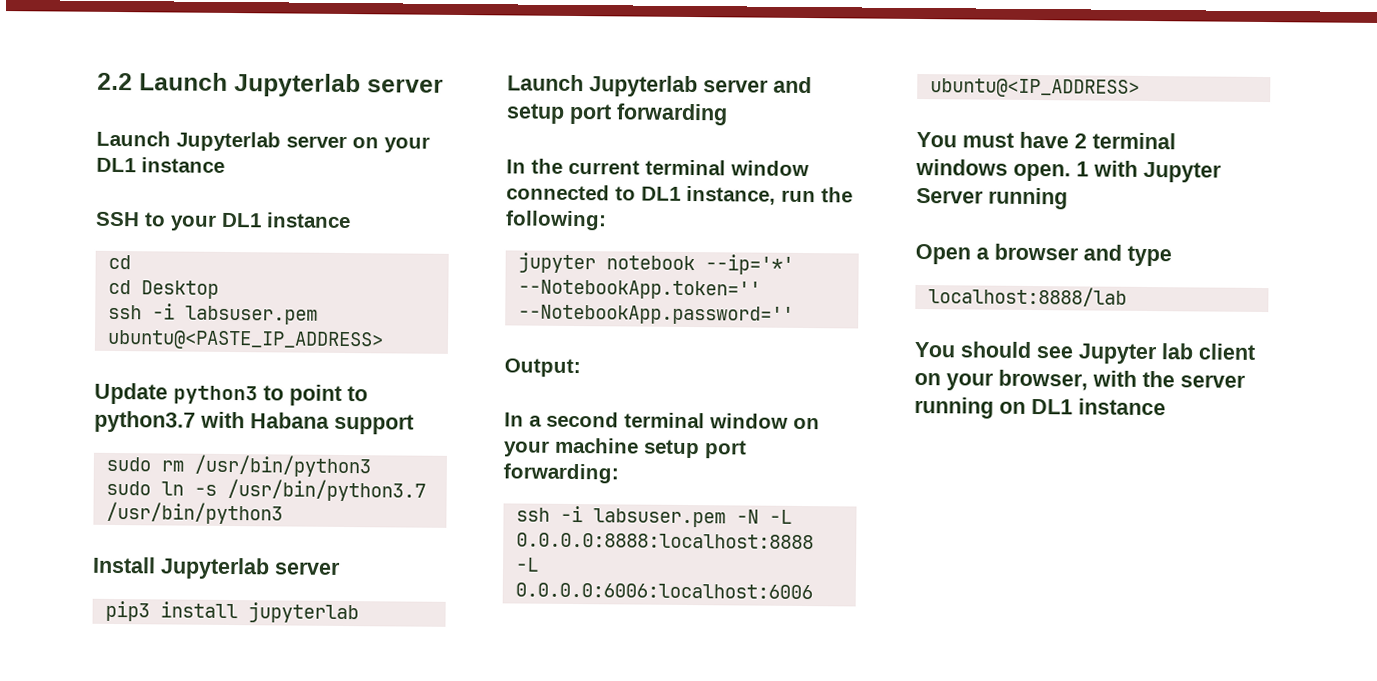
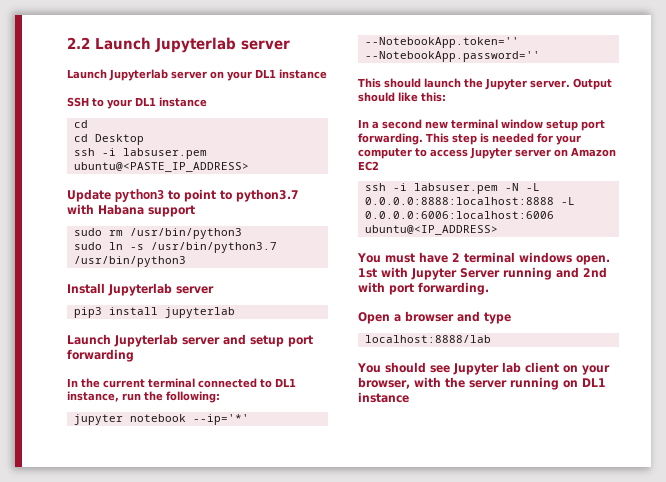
[730,160,809,177] window -> (195, 383) none
[504,358,581,378] Output: -> [358,78,612,90] [358,92,446,102] This should launch the Jupyter server. Output should like this:
[624,412,820,430] [503,437,747,459] [503,463,619,484] terminal window on your machine setup port forwarding: -> [425,119,605,131] [358,133,581,145] [358,147,616,159] [358,161,379,171] new terminal window setup port forwarding. This step is needed for your computer to access Jupyter server on Amazon EC2
[1076,161,1089,177] 1 -> [358,268,377,278] 1st
(1068, 198) none -> [556,267,607,278] [358,282,489,295] and 2nd with port forwarding.

